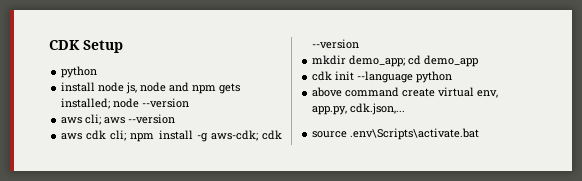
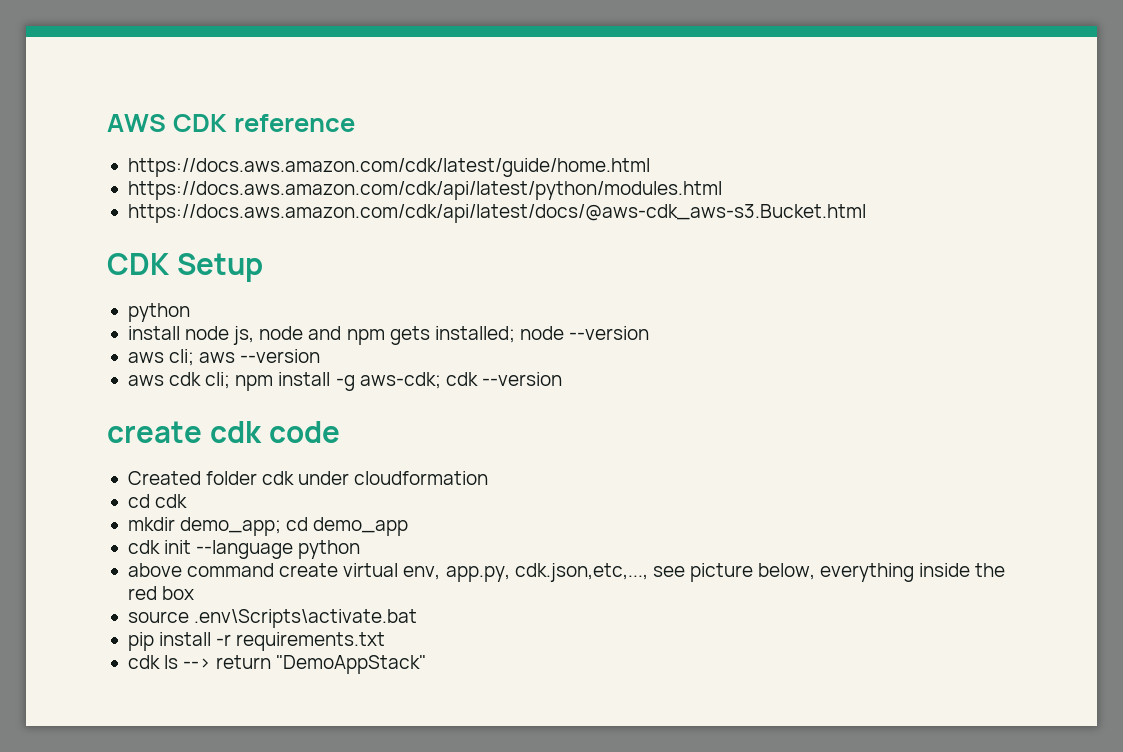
(49, 45) none -> [107,114,355,132] [127,158,650,177] [127,181,722,200] [127,204,866,223] AWS CDK reference // https://docs.aws.amazon.com/cdk/latest/guide/home.html // https://docs.aws.amazon.com/cdk/api/latest/python/modules.html // https://docs.aws.amazon.com/cdk/api/latest/docs/@aws-cdk_aws-s3.Bucket.html //
(360, 44) none -> [107,421,340,443] [127,471,489,485] [127,494,188,508] // create cdk code // Created folder cdk under cloudformation // cd cdk
[350,103,406,115] [312,128,480,140] cdk.json,... // source .env\Scripts\activate.bat -> [514,563,1006,582] [127,586,195,600] [127,609,418,628] [127,632,386,651] [127,655,427,674] cdk.json,etc,..., see picture below, everything inside the red box // source .env\Scripts\activate.bat // pip install -r requirements.txt // cdk ls --> return "DemoAppStack"

